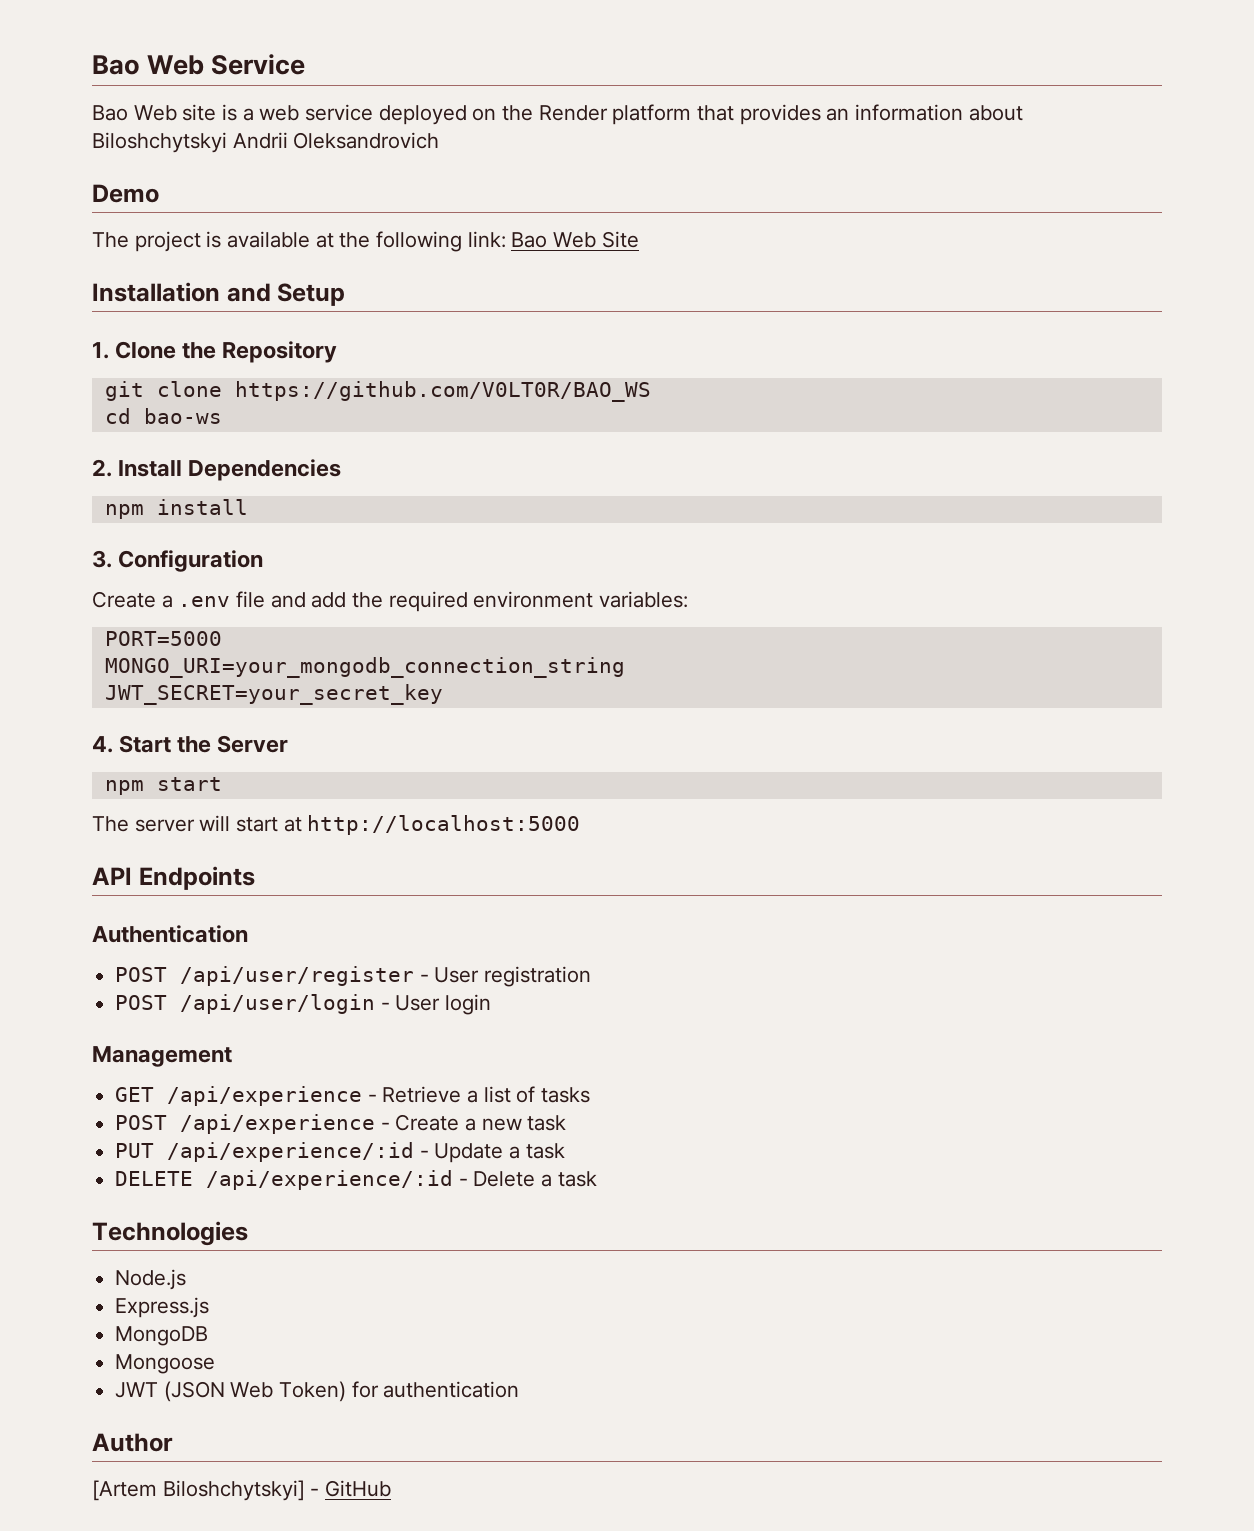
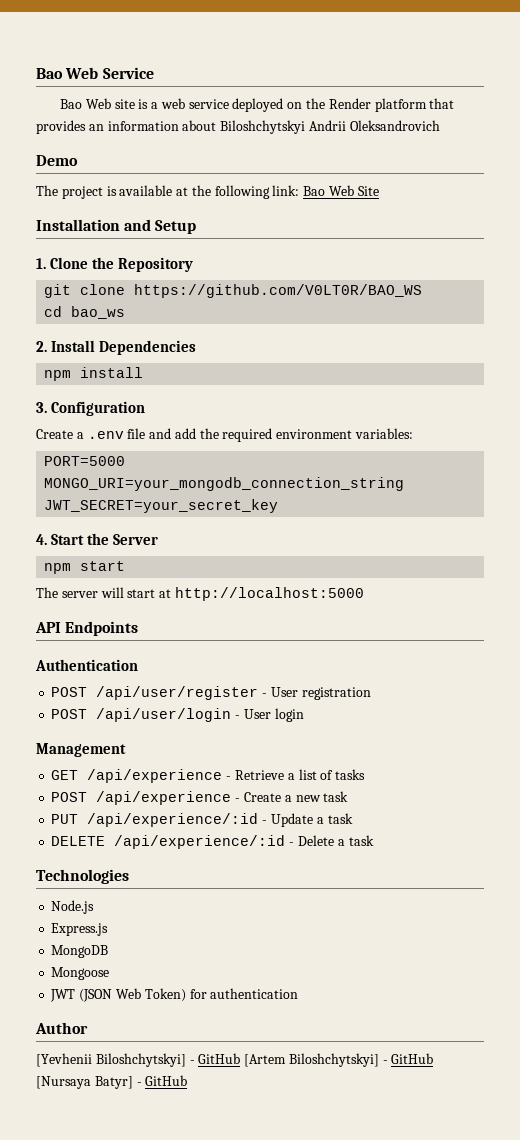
[143,408,222,424] bao-ws -> [71,306,126,319] bao_ws
[92,1480,305,1501] [Artem Biloshchytskyi] -> [36,1053,434,1067] [36,1076,133,1089] [Yevhenii Biloshchytskyi] - GitHub [Artem Biloshchytskyi] - GitHub [Nursaya Batyr]

